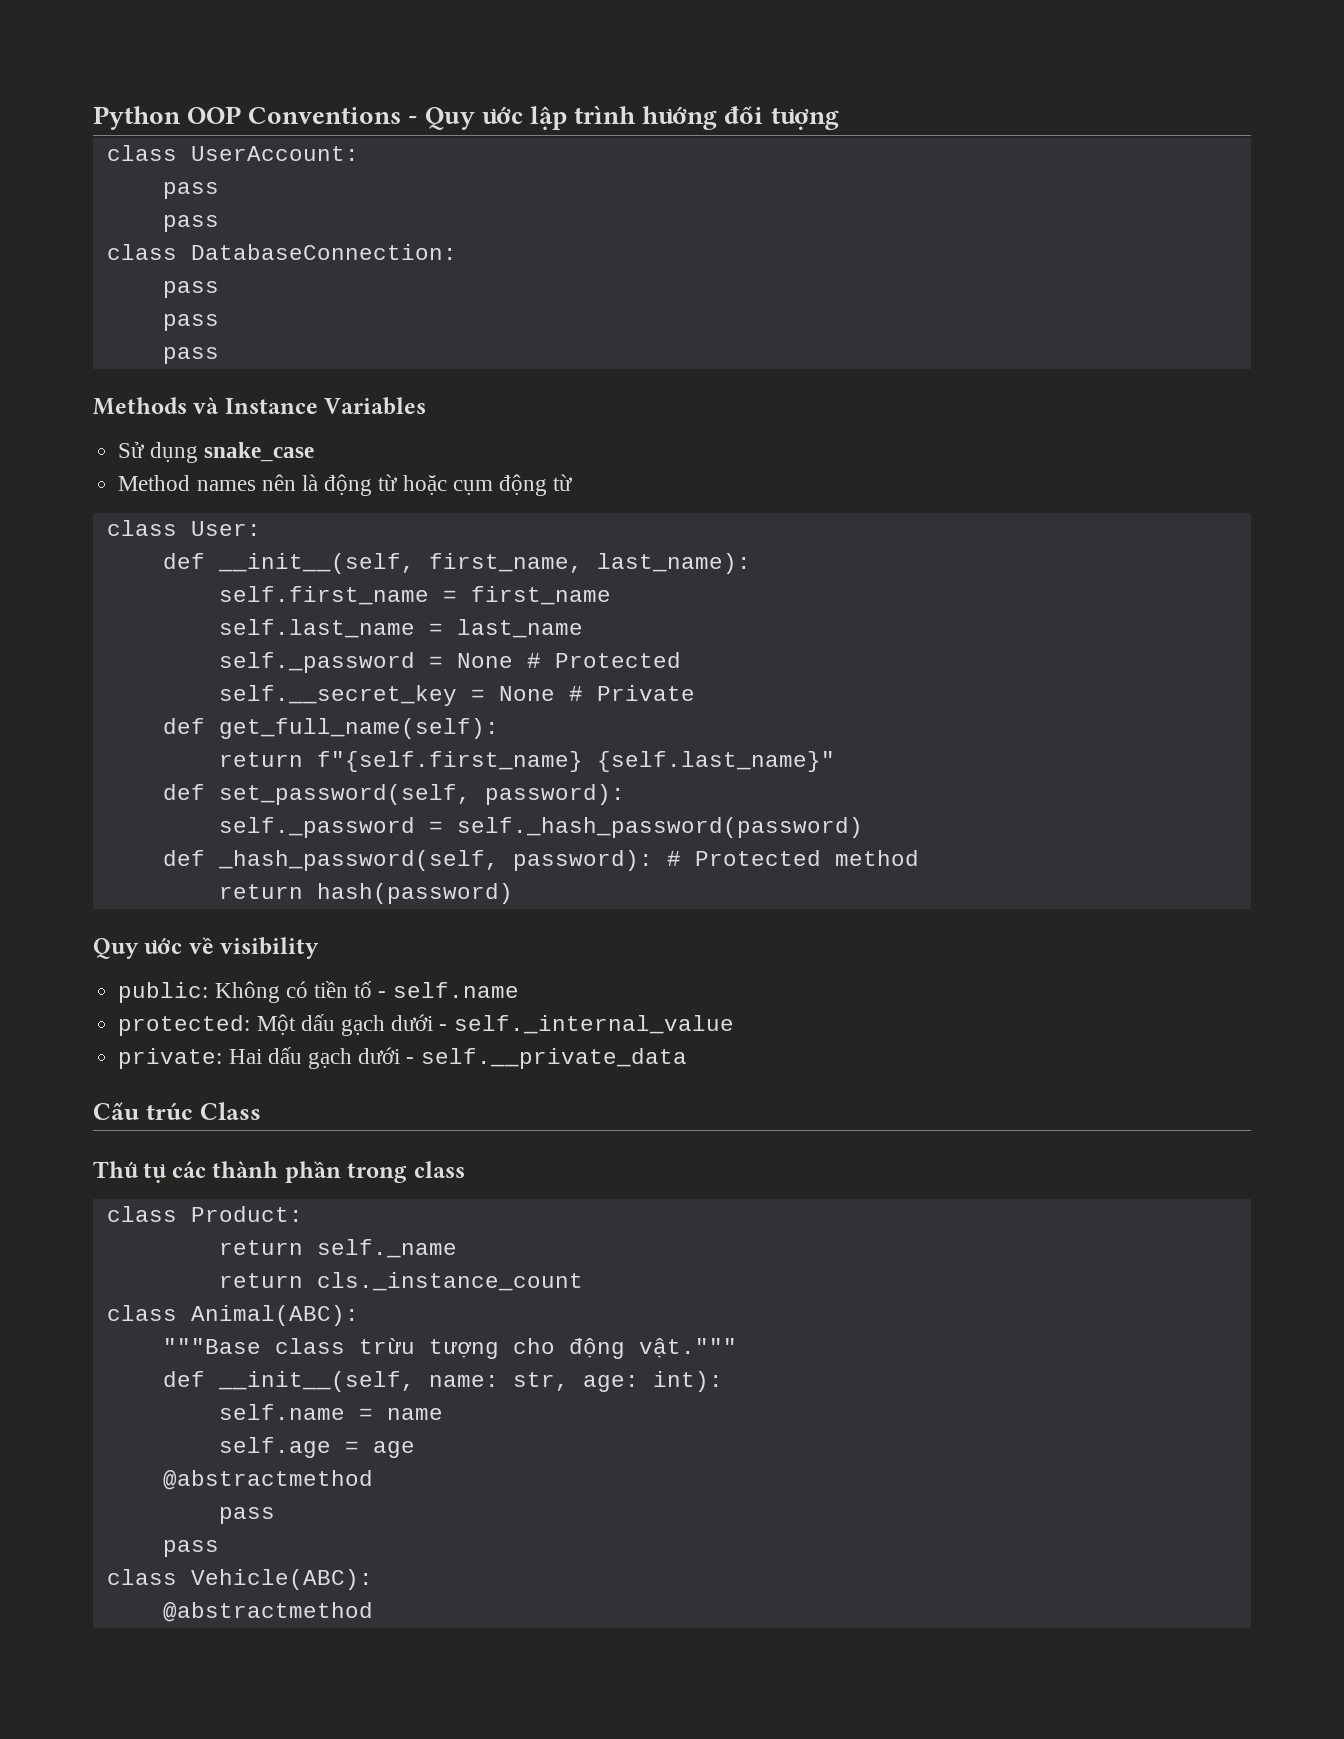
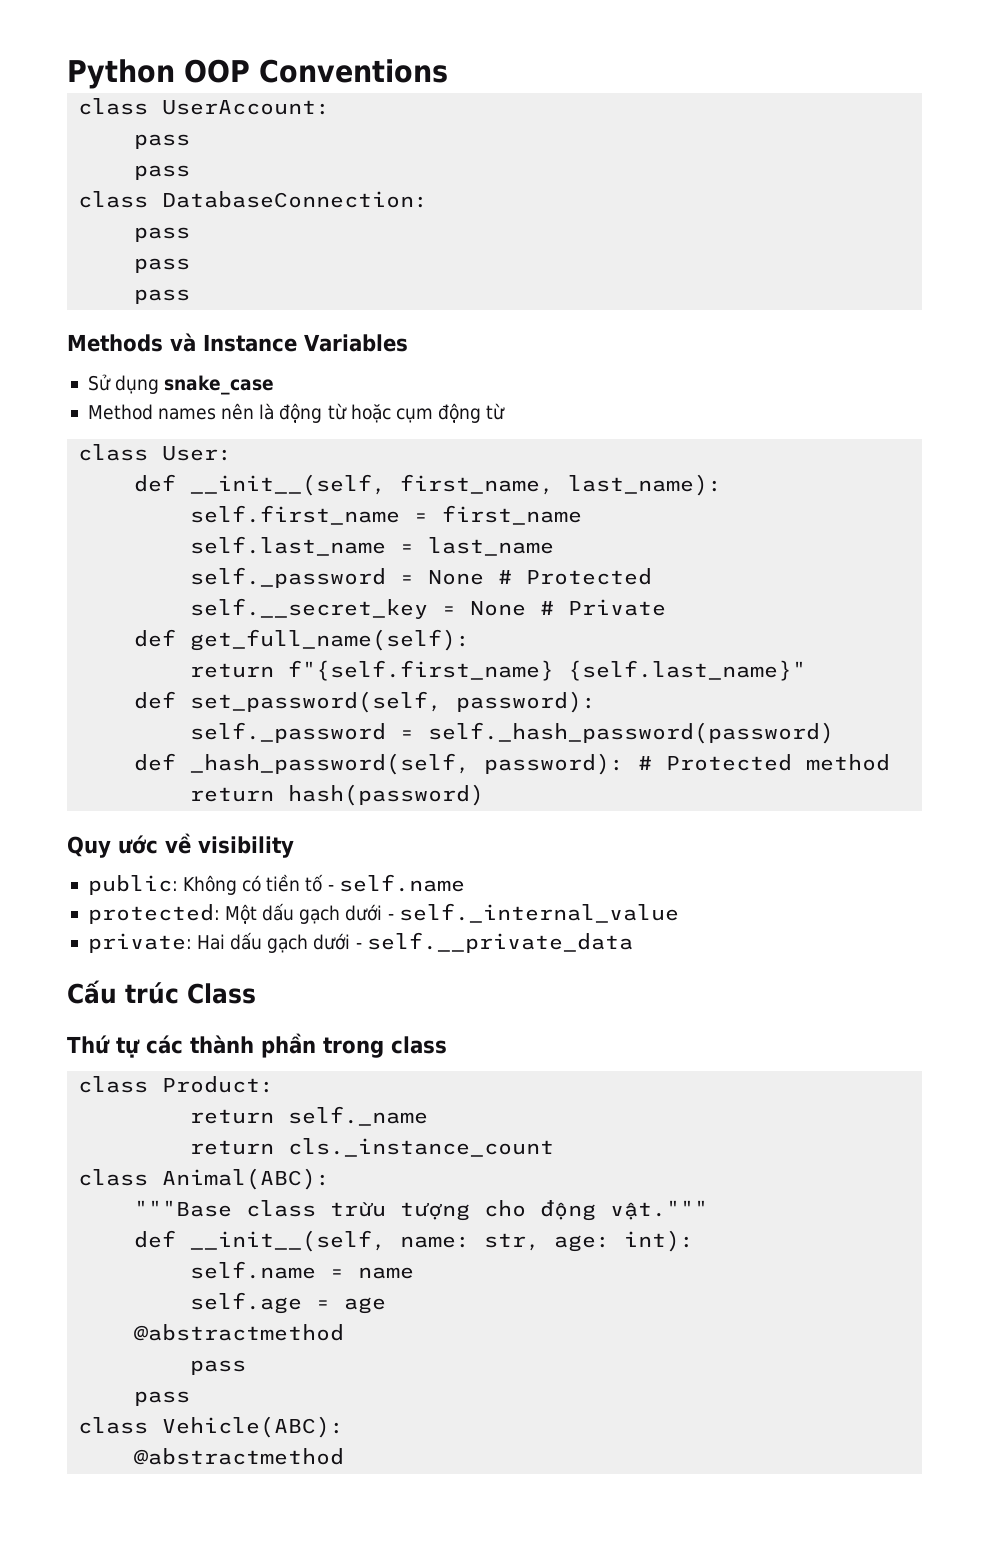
[408,105,839,130] - Quy ước lập trình hướng đối tượng -> (449, 71) none

